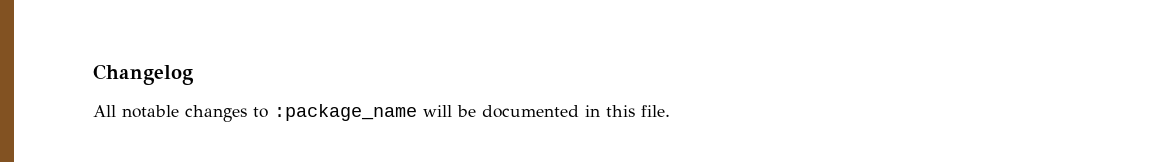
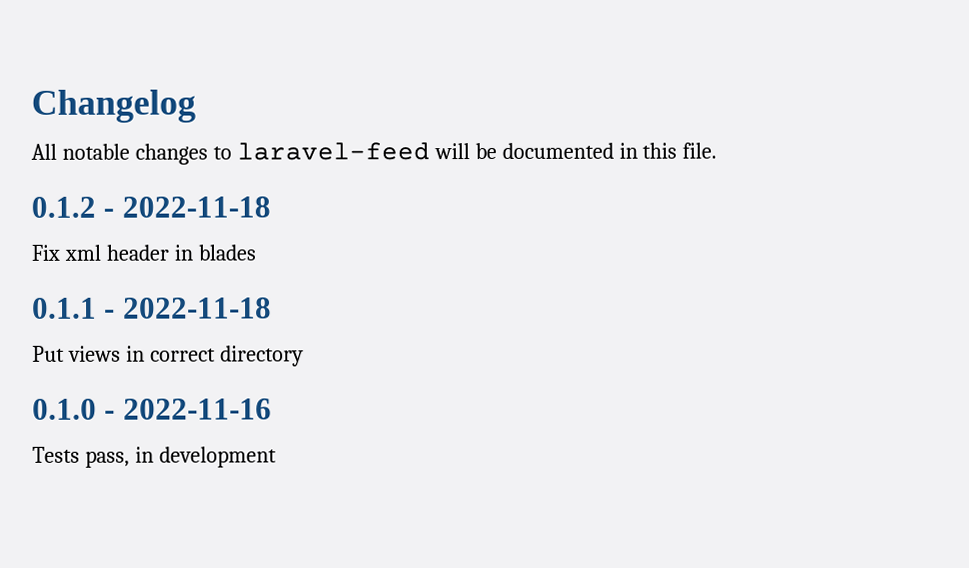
[274,104,417,121] :package_name -> [236,142,430,161] laravel-feed
(670, 111) none -> [31,196,271,218] [31,244,256,261] [32,297,272,319] [32,345,304,367] [32,398,272,420] [32,446,277,468] // 0.1.2 - 2022-11-18 // Fix xml header in blades // 0.1.1 - 2022-11-18 // Put views in correct directory // 0.1.0 - 2022-11-16 // Tests pass, in development

